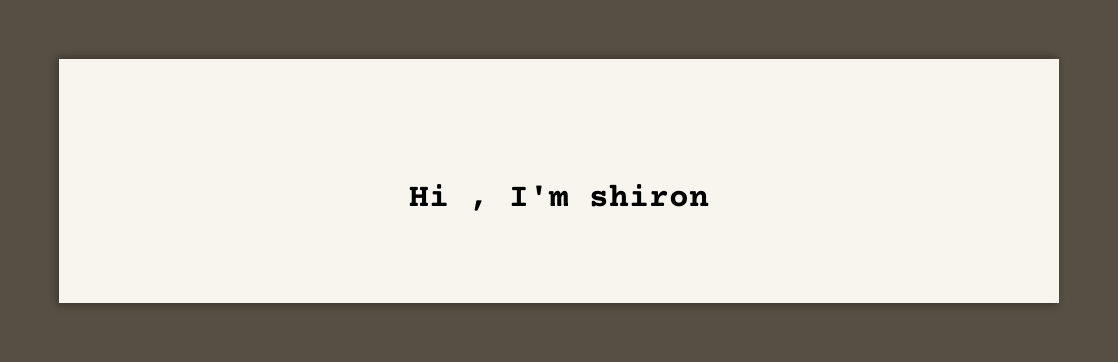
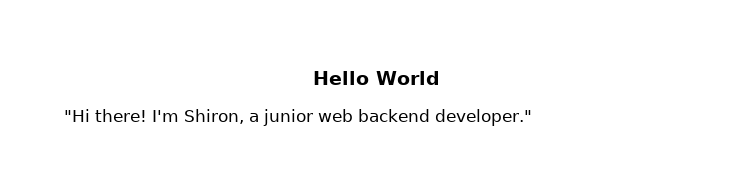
[409,184,709,211] Hi , I'm shiron -> [313,71,441,85] [64,109,532,126] Hello World // "Hi there! I'm Shiron, a junior web backend developer."

